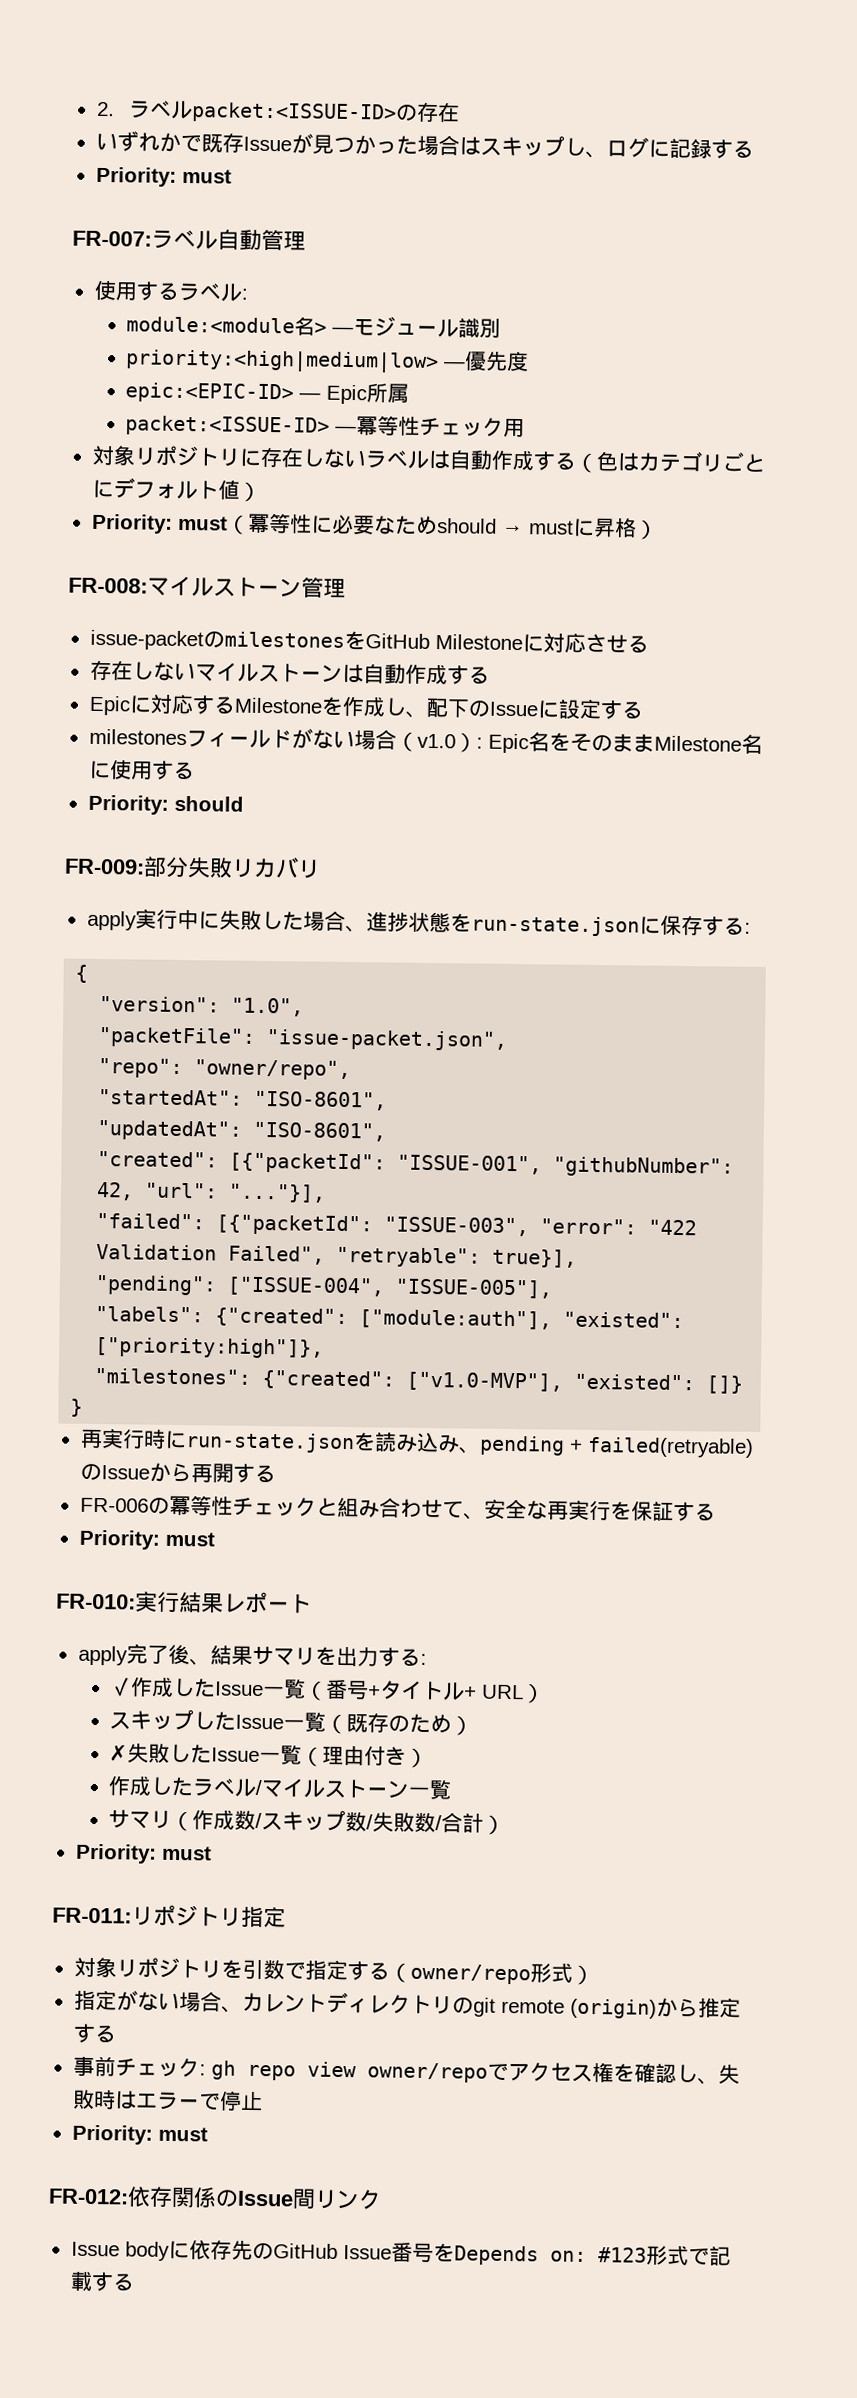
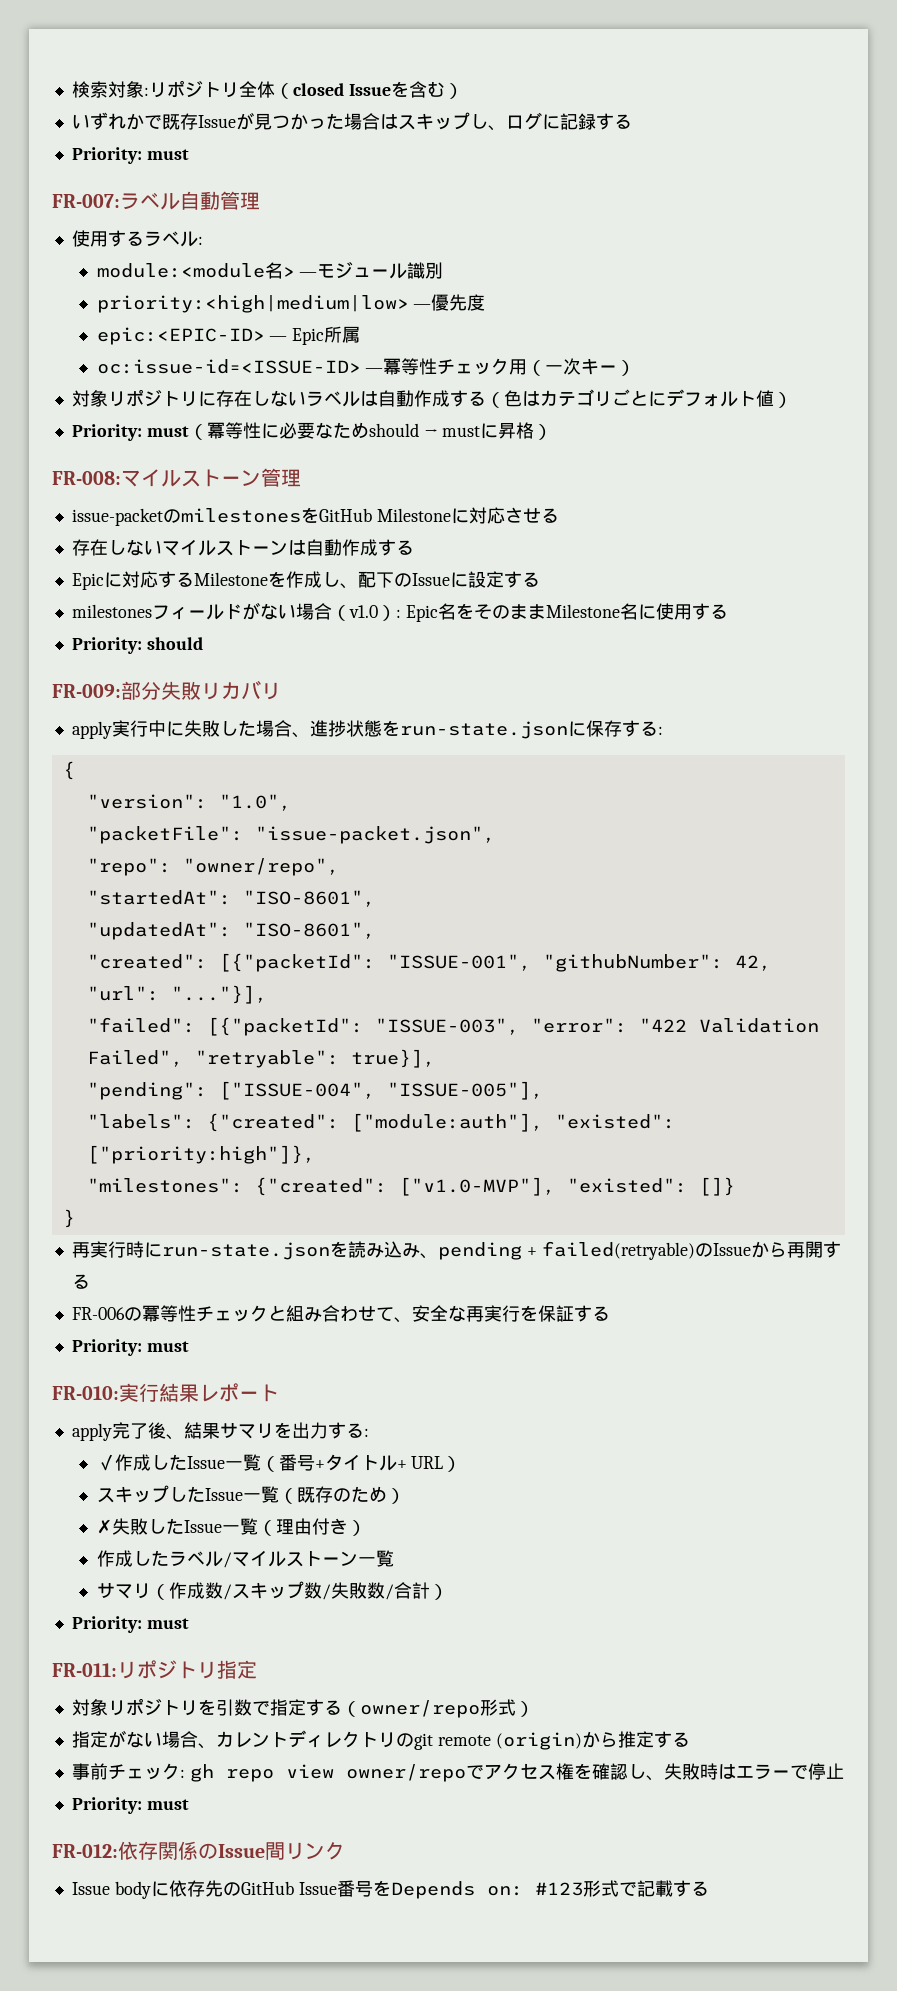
[96,100,460,124] 2.ラベルpacket:<ISSUE-ID>の存在 -> [71,80,463,99] 検索対象:リポジトリ全体（closed Issueを含む）
[124,415,330,437] packet:<ISSUE-ID> -> [96,359,361,374] oc:issue-id=<ISSUE-ID>
(525, 428) none -> [527,358,636,376] （一次キー）

